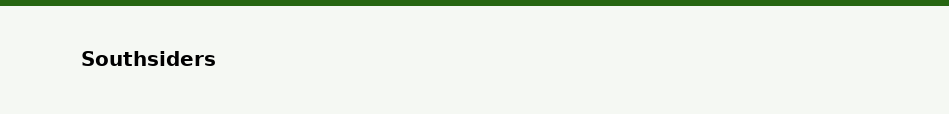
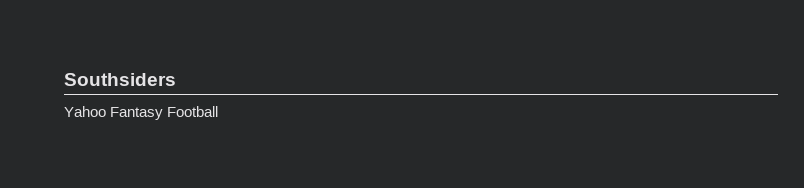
(216, 58) none -> [64,106,219,120] // Yahoo Fantasy Football

